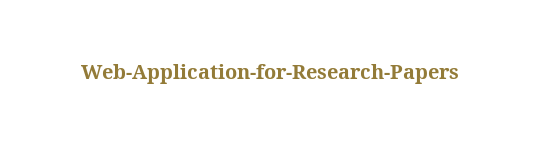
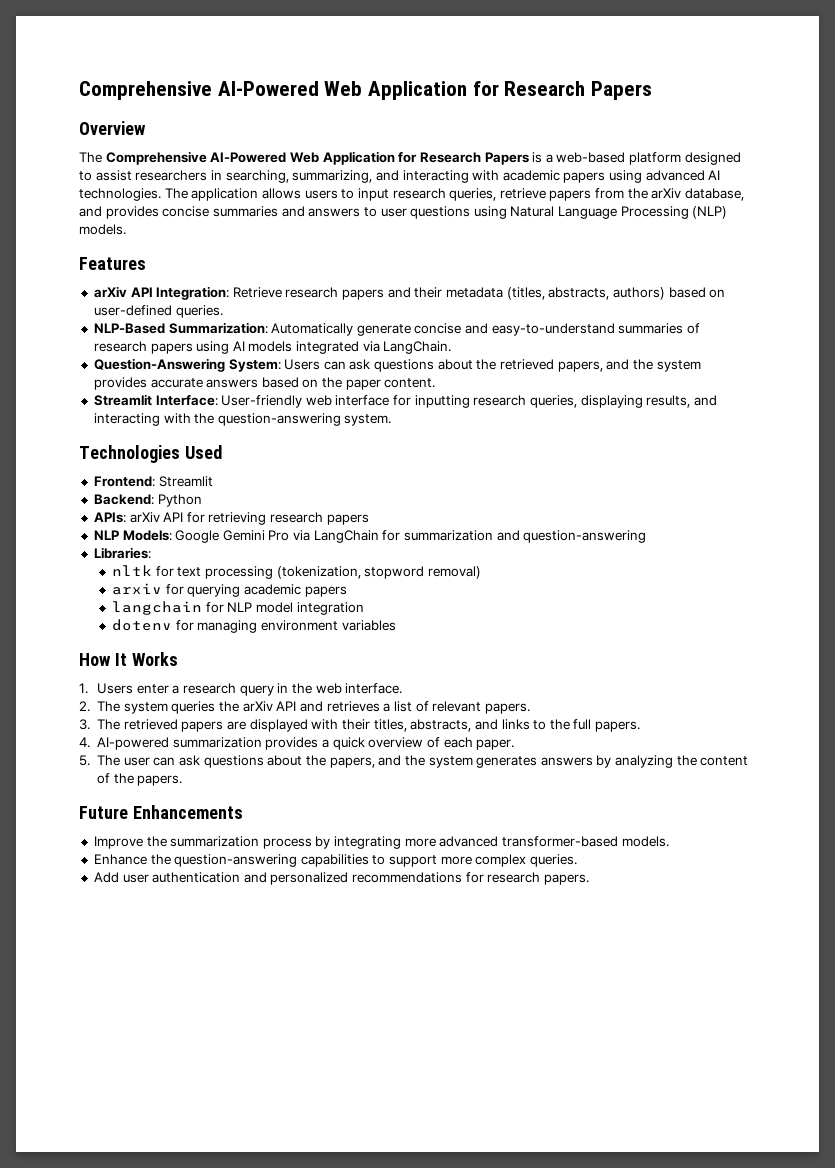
[81,64,459,84] Web-Application-for-Research-Papers -> [79,81,653,100] [79,121,146,135] [79,151,741,165] [79,170,721,183] [79,188,745,201] [79,206,728,219] [79,224,126,235] [79,257,146,270] [93,286,726,300] [93,305,223,318] [93,322,701,336] [93,341,452,354] [93,358,701,372] [93,377,436,390] [93,394,717,408] [93,413,392,426] [79,445,222,463] [93,476,213,487] [93,494,202,507] [93,512,369,525] [93,530,647,543] [93,547,151,559] [111,565,481,579] [111,583,347,597] [111,601,364,615] [111,619,396,633] [79,652,178,666] [79,683,403,696] [79,701,530,714] [79,719,641,732] [79,737,515,750] [79,755,749,768] [97,773,183,786] [79,805,243,819] [93,836,669,849] [93,854,578,867] [93,872,590,885] Comprehensive AI-Powered Web Application for Research Papers // Overview // The Comprehensive AI-Powered Web Application for Research Papers is a web-based platform designed to assist researchers in searching, summarizing, and interacting with academic papers using advanced AI technologies. The application allows users to input research queries, retrieve papers from the arXiv database, and provides concise summaries and answers to user questions using Natural Language Processing (NLP) models. // Features // arXiv API Integration: Retrieve research papers and their metadata (titles, abstracts, authors) based on user-defined queries. // NLP-Based Summarization: Automatically generate concise and easy-to-understand summaries of research papers using AI models integrated via LangChain. // Question-Answering System: Users can ask questions about the retrieved papers, and the system provides accurate answers based on the paper content. // Streamlit Interface: User-friendly web interface for inputting research queries, displaying results, and interacting with the question-answering system. // Technologies Used // Frontend: Streamlit // Backend: Python // APIs: arXiv API for retrieving research papers // NLP Models: Google Gemini Pro via LangChain for summarization and question-answering // Libraries: // nltk for text processing (tokenization, stopword removal) // arxiv for querying academic papers // langchain for NLP model integration // dotenv for managing environment variables // How It Works // 1. Users enter a research query in the web interface. // 2. The system queries the arXiv API and retrieves a list of relevant papers. // 3. The retrieved papers are displayed with their titles, abstracts, and links to the full papers. // 4. AI-powered summarization provides a quick overview of each paper. // 5. The user can ask questions about the papers, and the system generates answers by analyzing the content of the papers. // Future Enhancements // Improve the summarization process by integrating more advanced transformer-based models. // Enhance the question-answering capabilities to support more complex queries. // Add user authentication and personalized recommendations for research papers.

